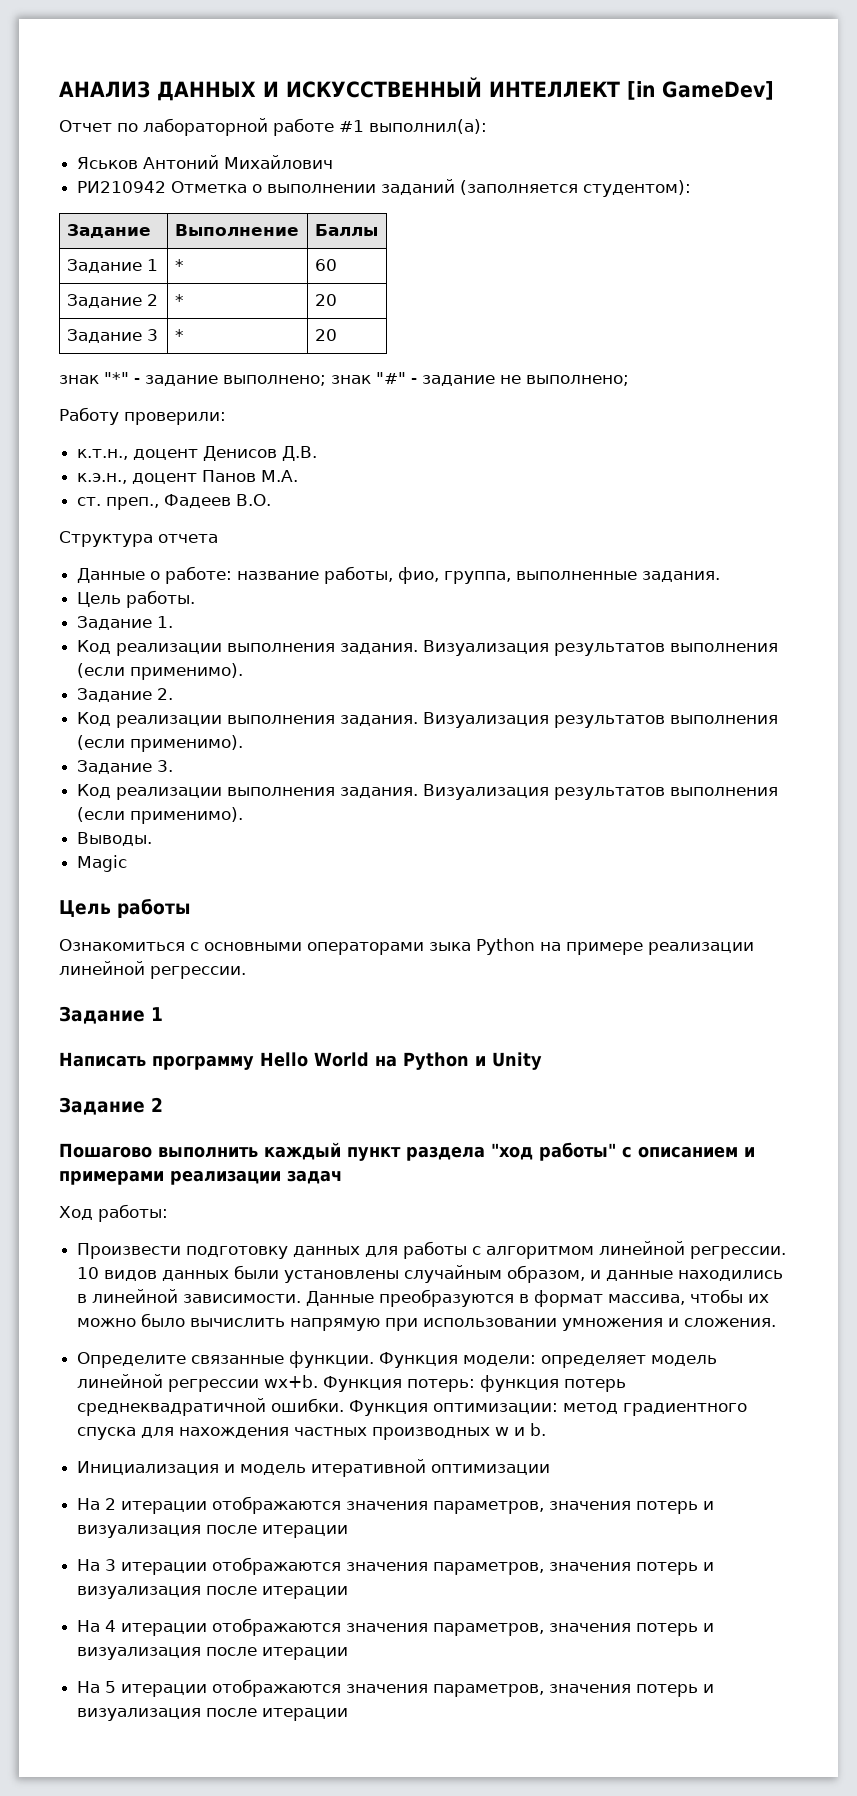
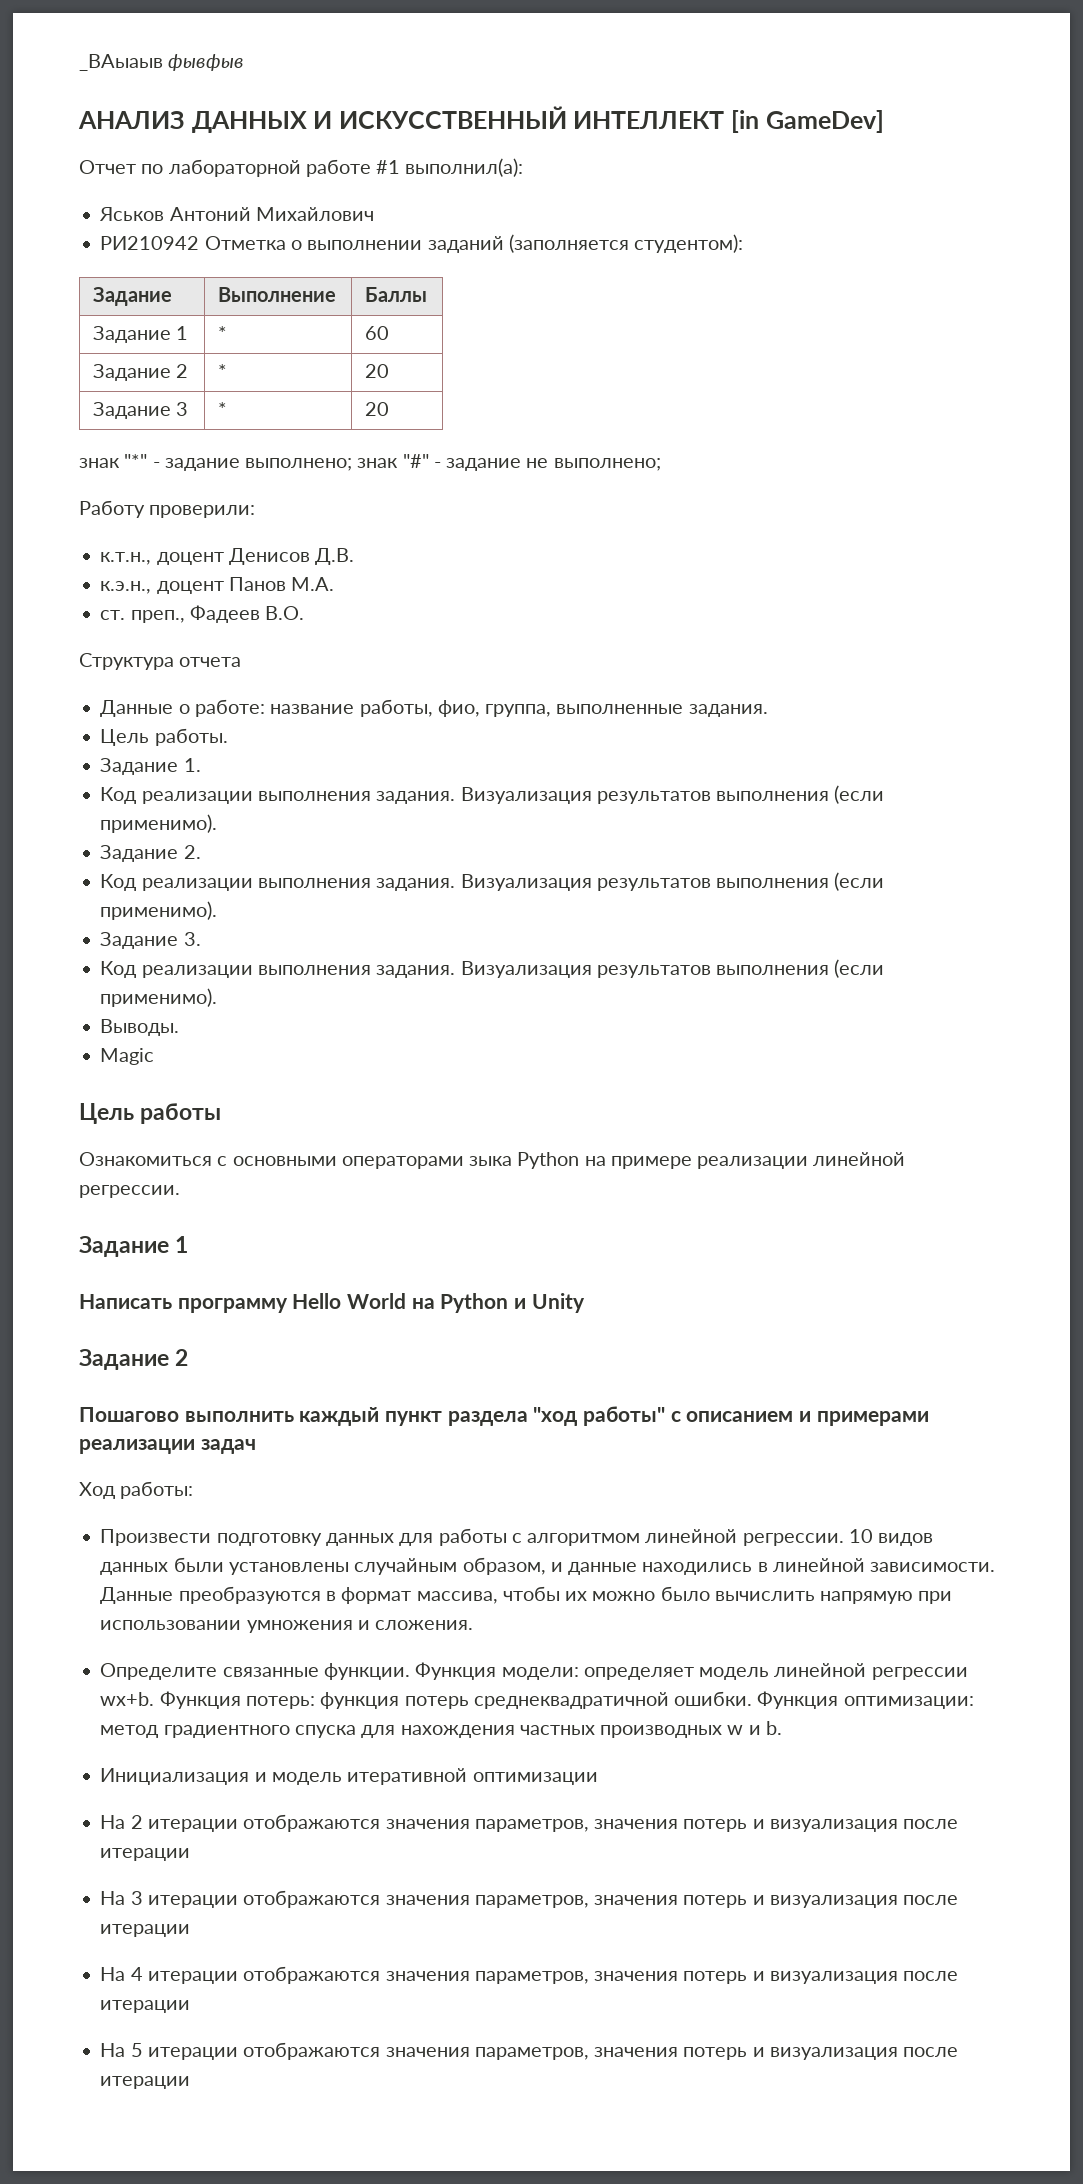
(59, 89) none -> [79,54,245,71] _ВАыаыв фывфыв //

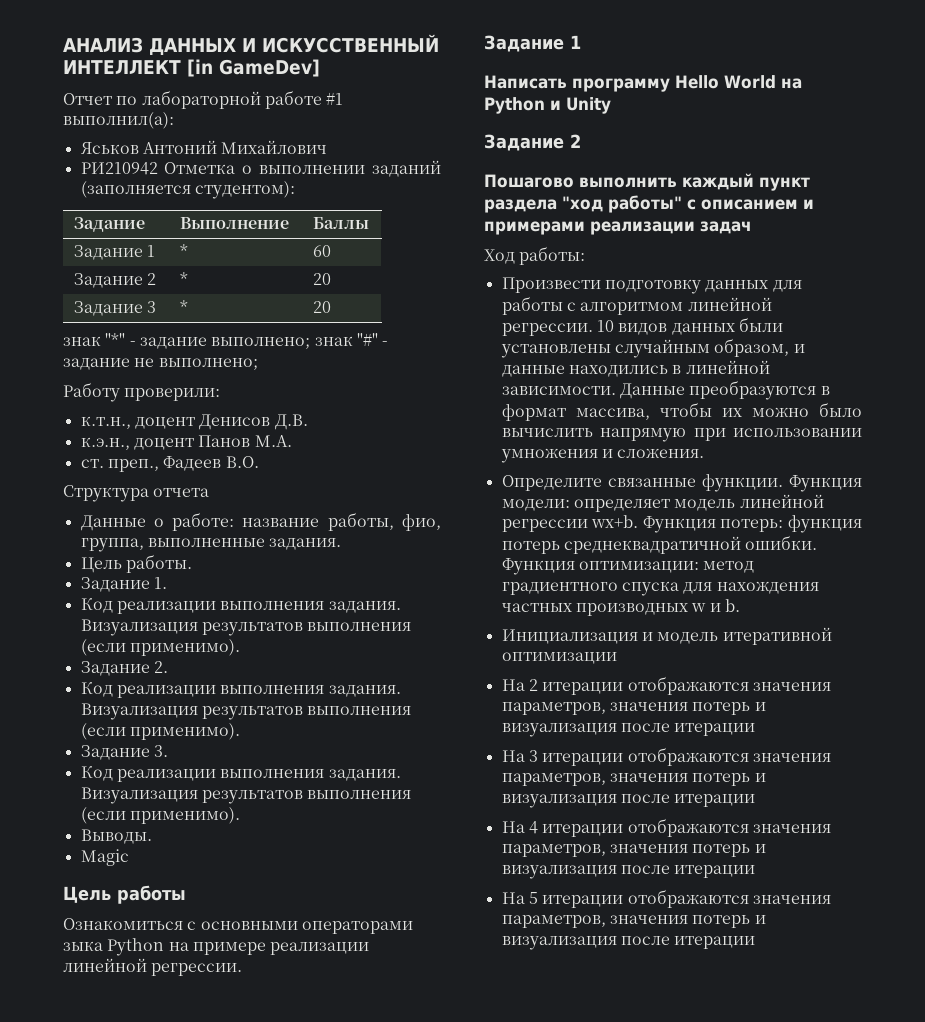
[79,54,245,71] _ВАыаыв фывфыв // -> (63, 45) none

